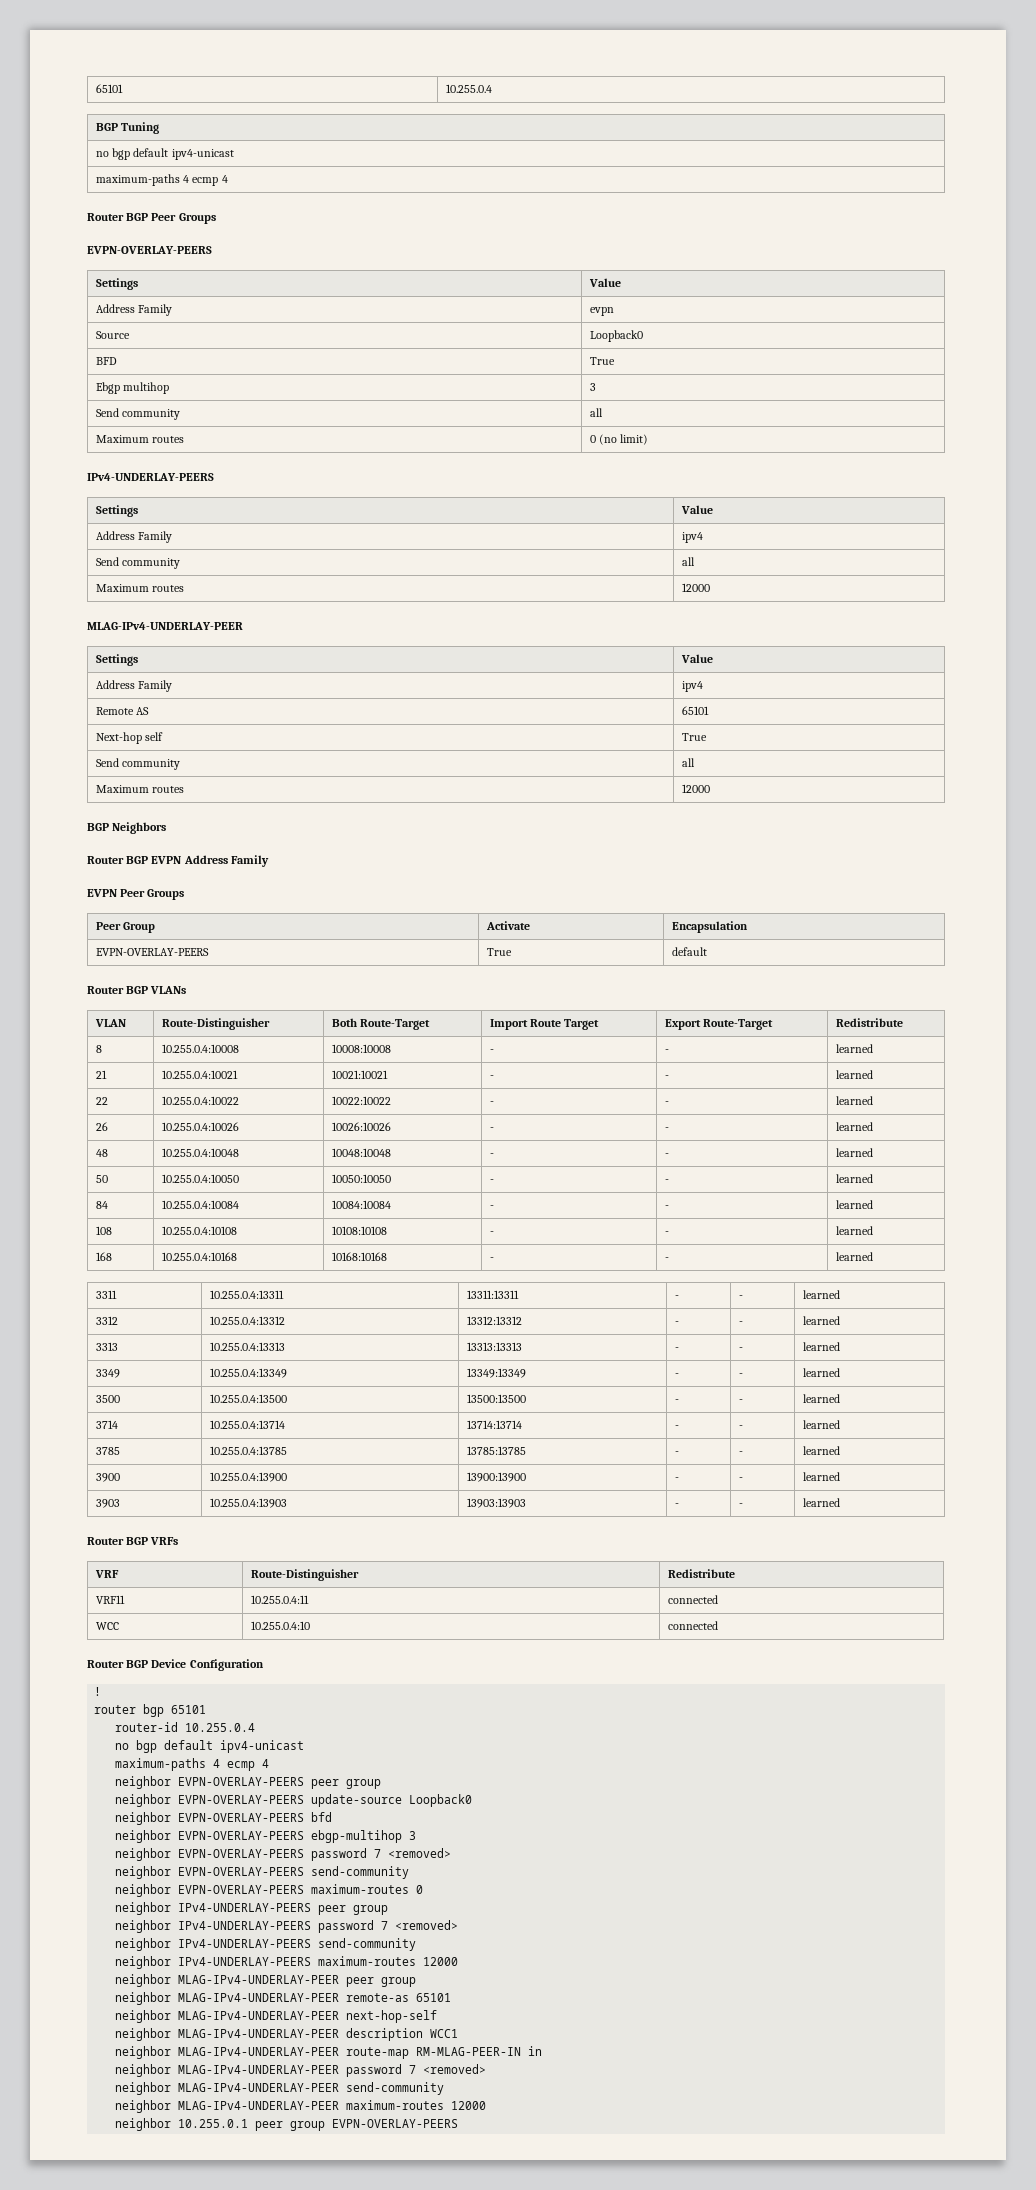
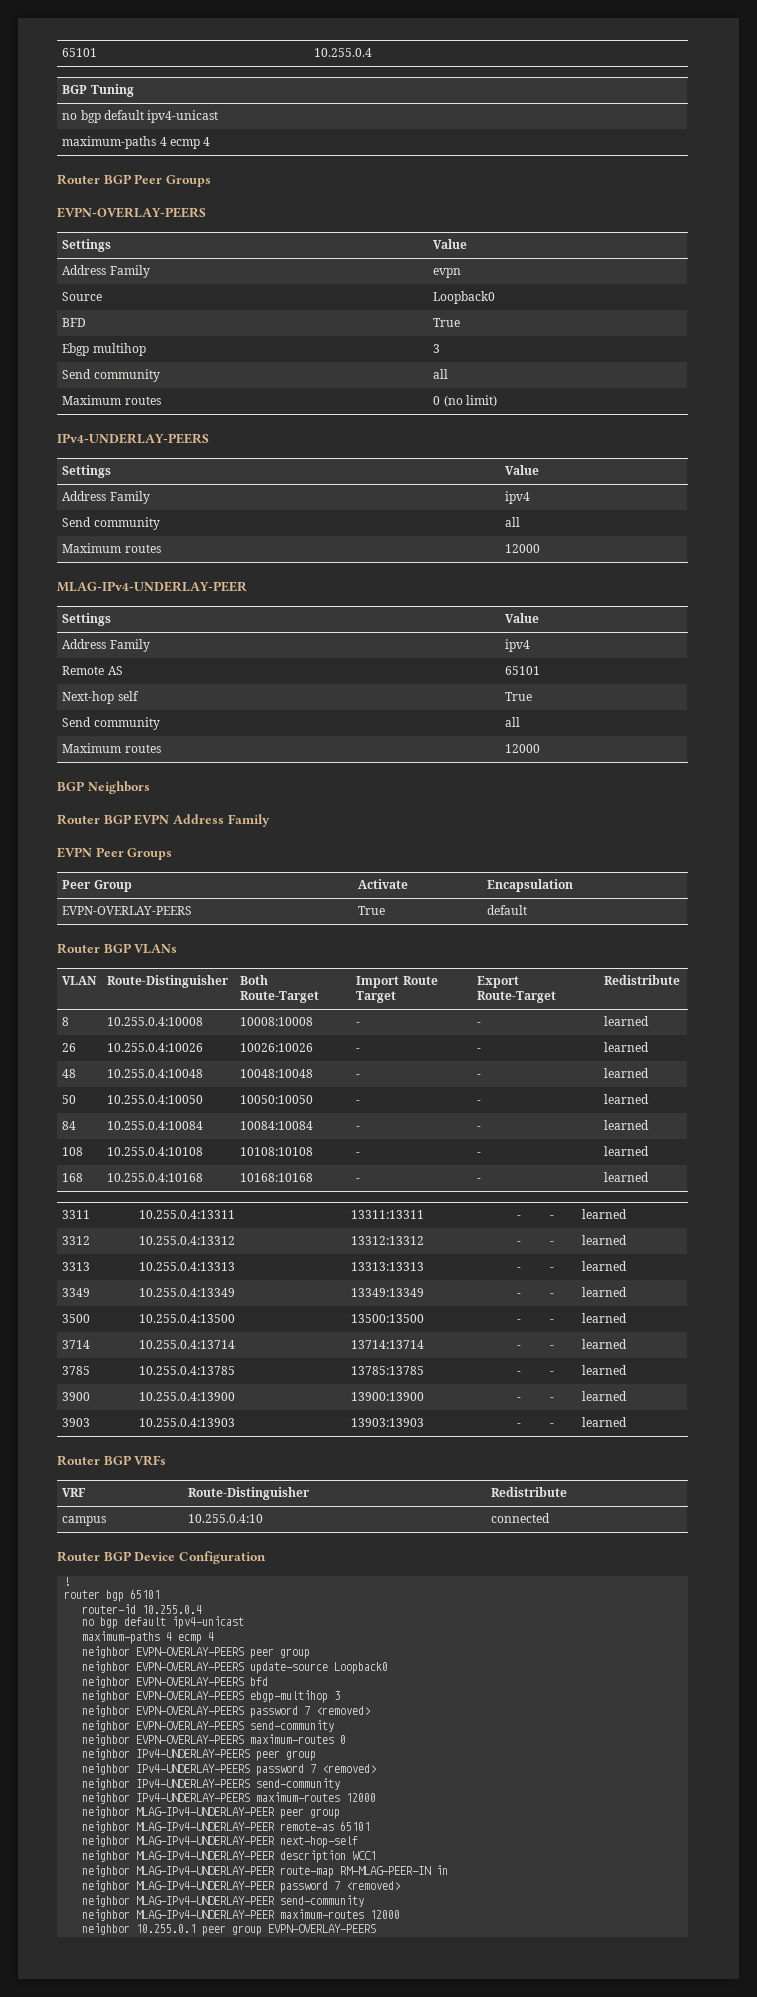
[95,1070,107,1079] [161,1070,238,1079] [331,1070,388,1079] [489,1075,494,1079] [664,1075,669,1079] [835,1070,873,1079] [95,1097,108,1105] [161,1096,239,1105] [331,1096,391,1105] [489,1101,494,1105] [664,1101,669,1105] [835,1096,873,1105] // 21 | 10.255.0.4:10021 | 10021:10021 | - | - | learned // 22 | 10.255.0.4:10022 | 10022:10022 | - | - | learned -> (650, 1021) none
[95,1595,125,1604] [250,1595,309,1604] [667,1595,718,1604] [95,1622,119,1630] VRF11 | 10.255.0.4:11 | connected // WCC -> [62,1516,107,1526] campus

